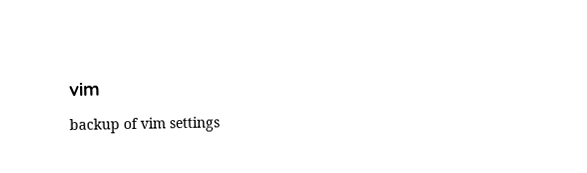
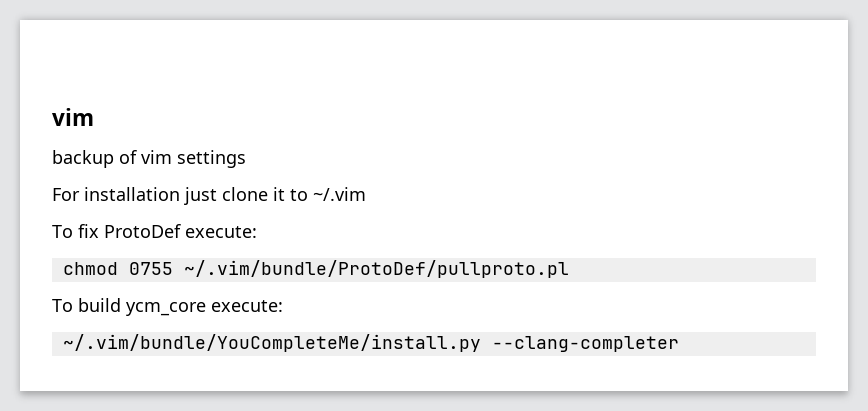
(220, 124) none -> [52,187,366,205] [52,224,257,238] [62,260,569,278] [52,298,283,316] [62,334,679,352] // For installation just clone it to ~/.vim // To fix ProtoDef execute: // chmod 0755 ~/.vim/bundle/ProtoDef/pullproto.pl // To build ycm_core execute: // ~/.vim/bundle/YouCompleteMe/install.py --clang-completer

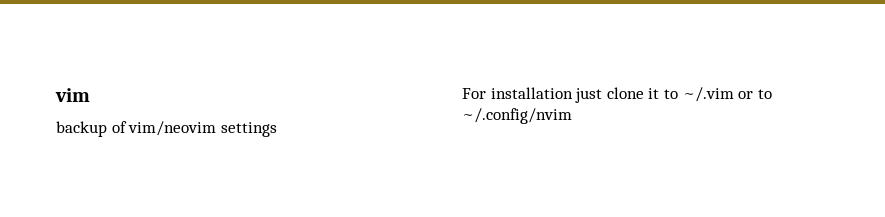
[141,150,172,164] vim -> [128,121,217,136] vim/neovim
[52,224,257,238] [62,260,569,278] [52,298,283,316] [62,334,679,352] // To fix ProtoDef execute: // chmod 0755 ~/.vim/bundle/ProtoDef/pullproto.pl // To build ycm_core execute: // ~/.vim/bundle/YouCompleteMe/install.py --clang-completer -> [738,89,772,99] [462,108,572,124] or to ~/.config/nvim

